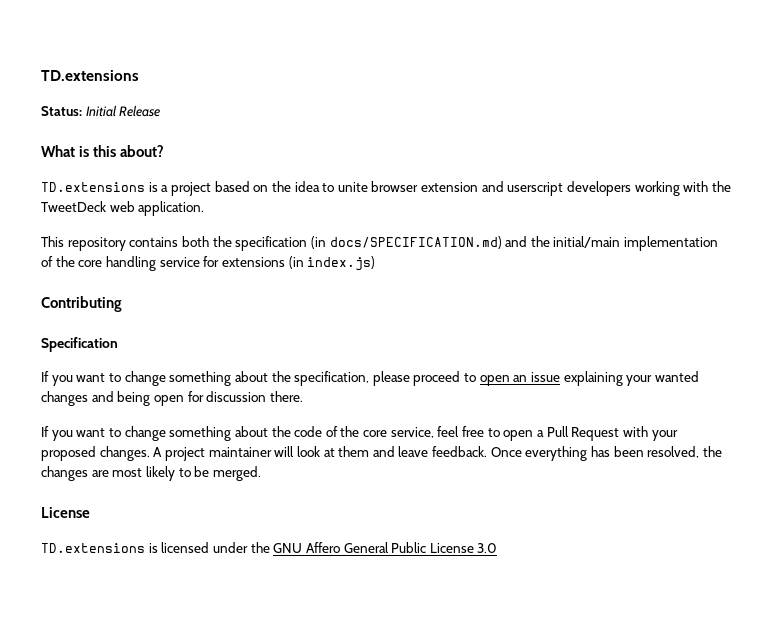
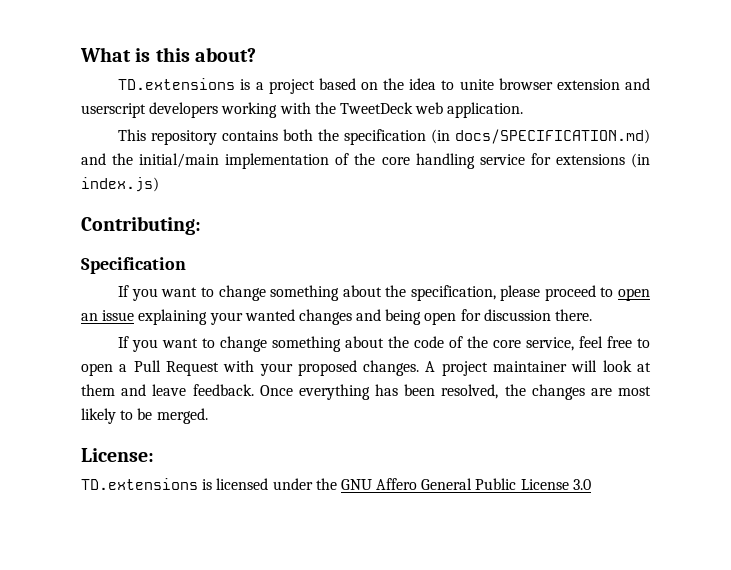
[41,70,139,81] [41,105,161,117] TD.extensions // Status: Initial Release // -> (80, 54) none
[41,296,122,312] Contributing -> [81,216,201,235] Contributing:
[41,507,90,518] License -> [81,448,154,462] License:

